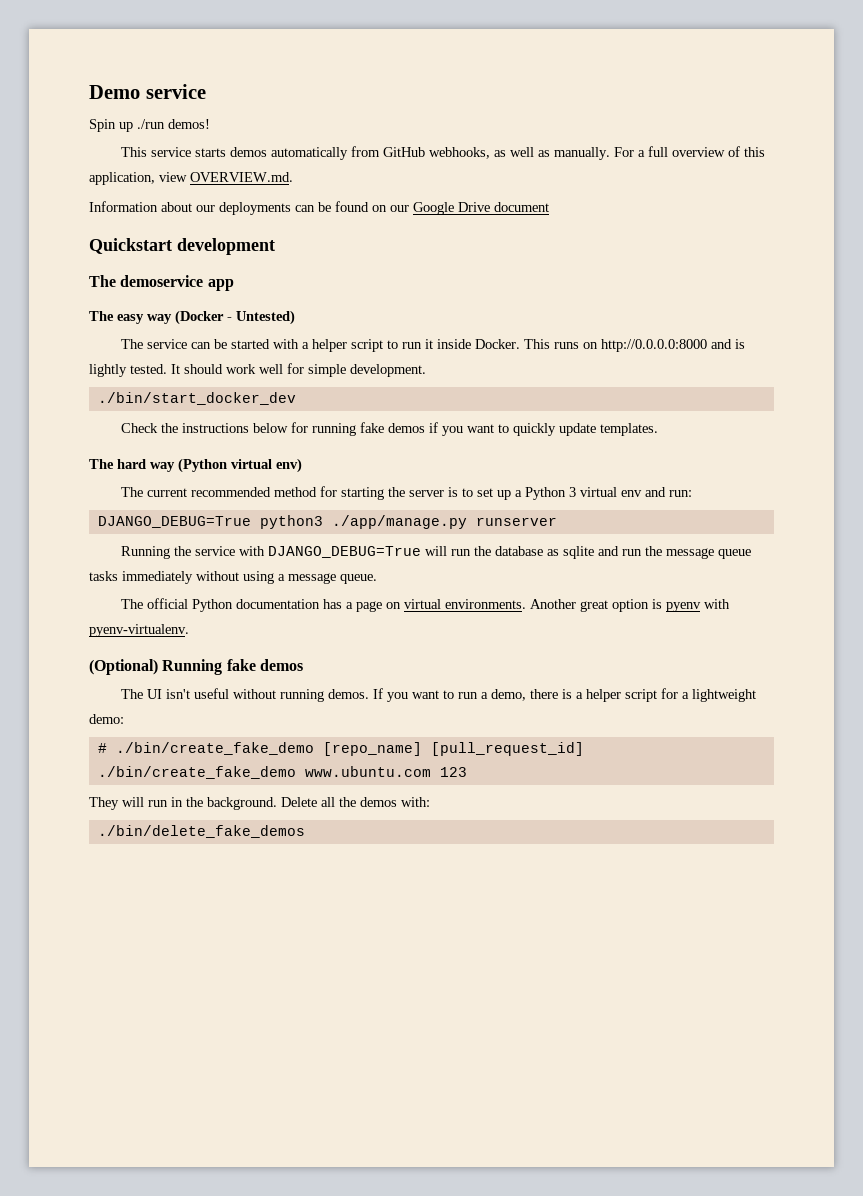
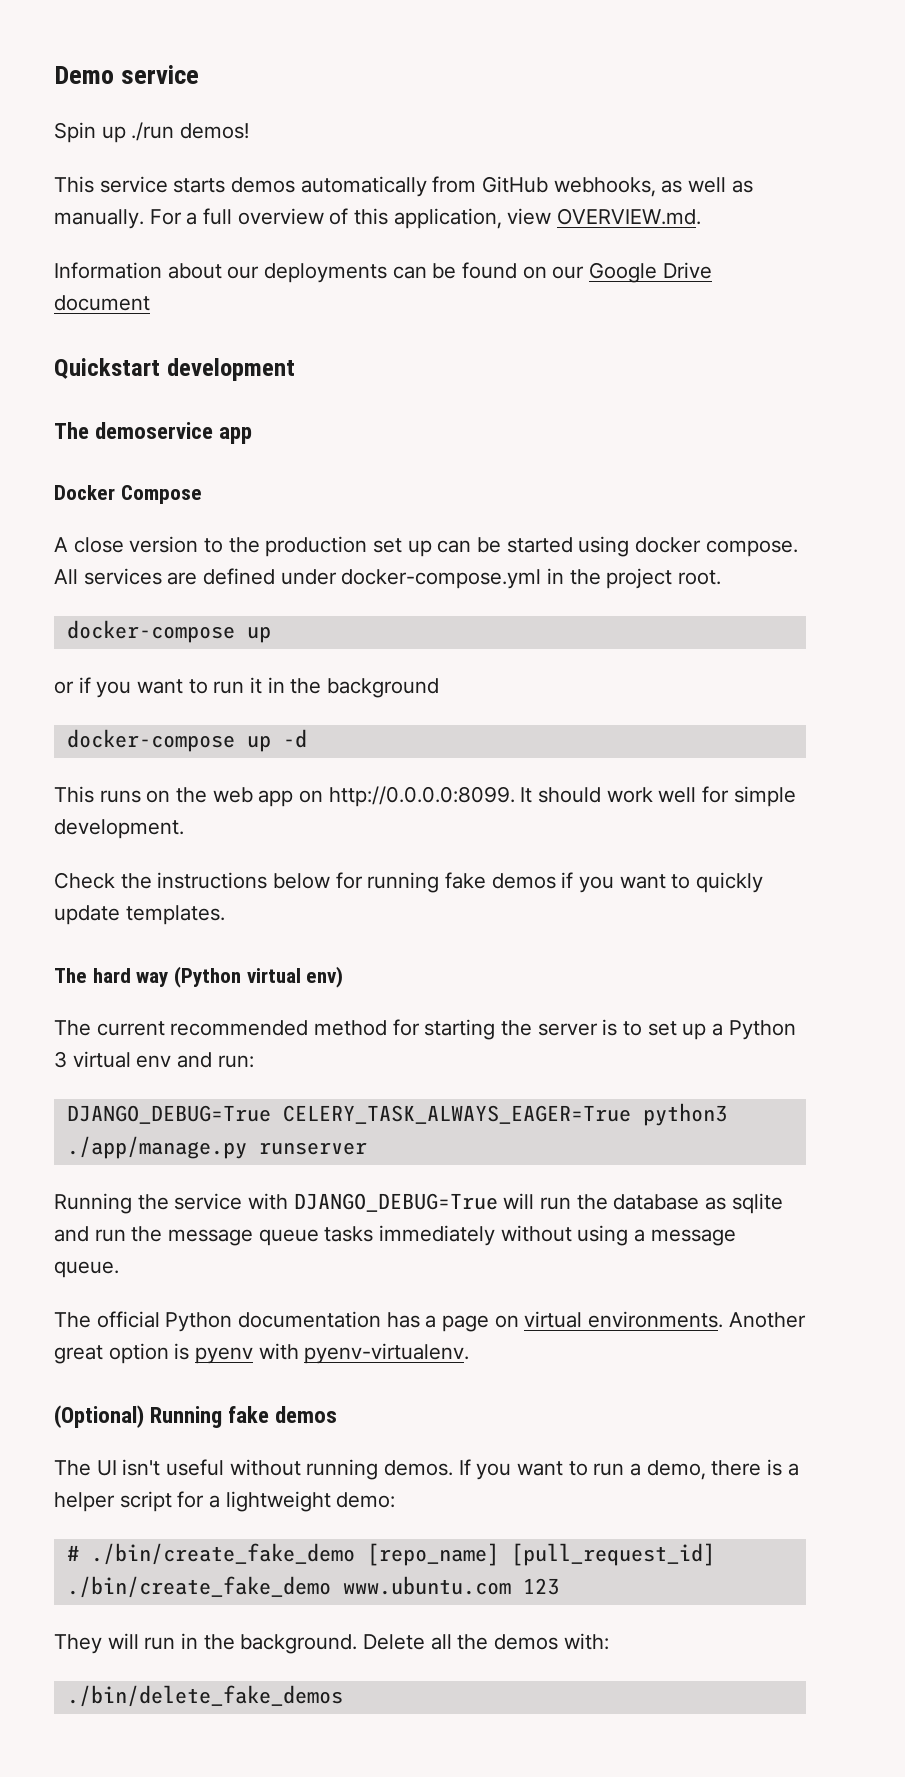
[89,310,295,325] [120,339,745,352] [89,364,167,377] The easy way (Docker - Untested) // The service can be started with a helper script to run it inside Docker. This runs on http://0.0.0.0:8000 and is lightly tested. -> [54,485,202,504] [54,536,798,557] [54,568,722,589] [66,620,271,643] [54,677,440,698] [66,729,307,752] [54,786,515,807] Docker Compose // A close version to the production set up can be started using docker compose. All services are defined under docker-compose.yml in the project root. // docker-compose up // or if you want to run it in the background // docker-compose up -d // This runs on the web app on http://0.0.0.0:8099.
[97,392,296,405] // ./bin/start_docker_dev -> (184, 829) none
(251, 522) none -> [282,1105,631,1124] CELERY_TASK_ALWAYS_EAGER=True

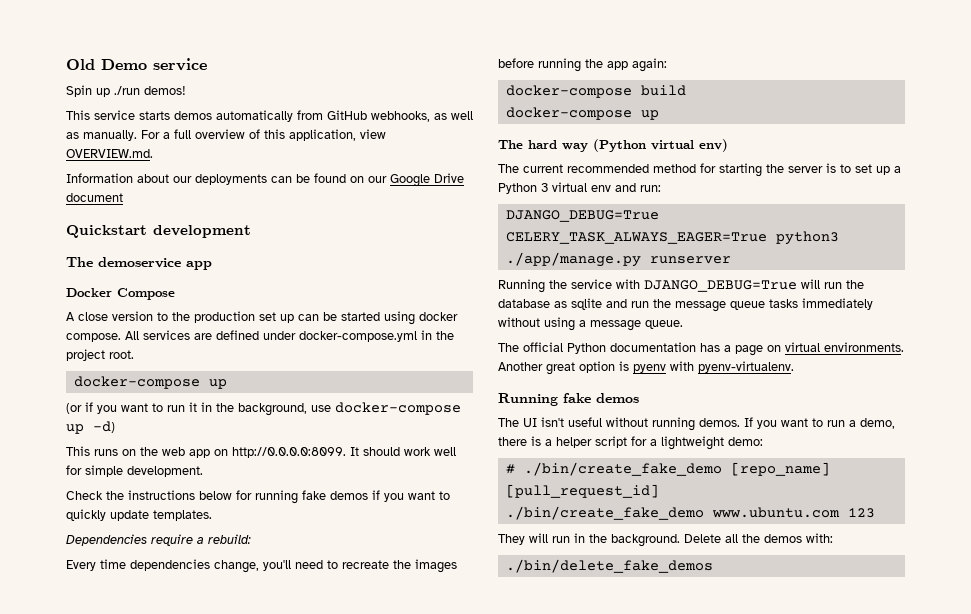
(54, 75) none -> [66,59,95,70] Old
[54,681,74,694] or -> [66,403,82,414] (or
[327,678,440,698] [66,729,307,752] background // docker-compose up -d -> [238,402,461,416] [66,421,115,434] background, use docker-compose up -d)
(225, 915) none -> [66,534,251,546] [66,559,457,573] [498,58,667,72] [505,85,686,98] [505,107,659,120] // Dependencies require a rebuild: // Every time dependencies change, you'll need to recreate the images before running the app again: // docker-compose build // docker-compose up
[54,1405,144,1428] (Optional) -> (794, 367) none

